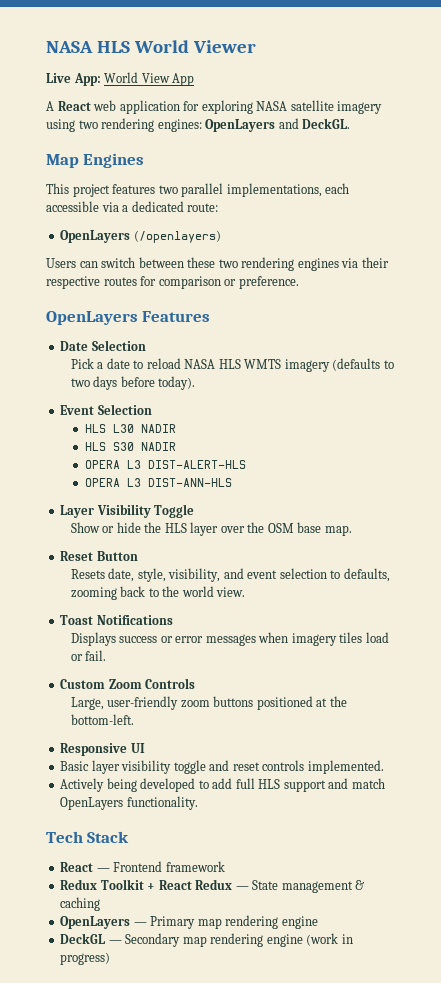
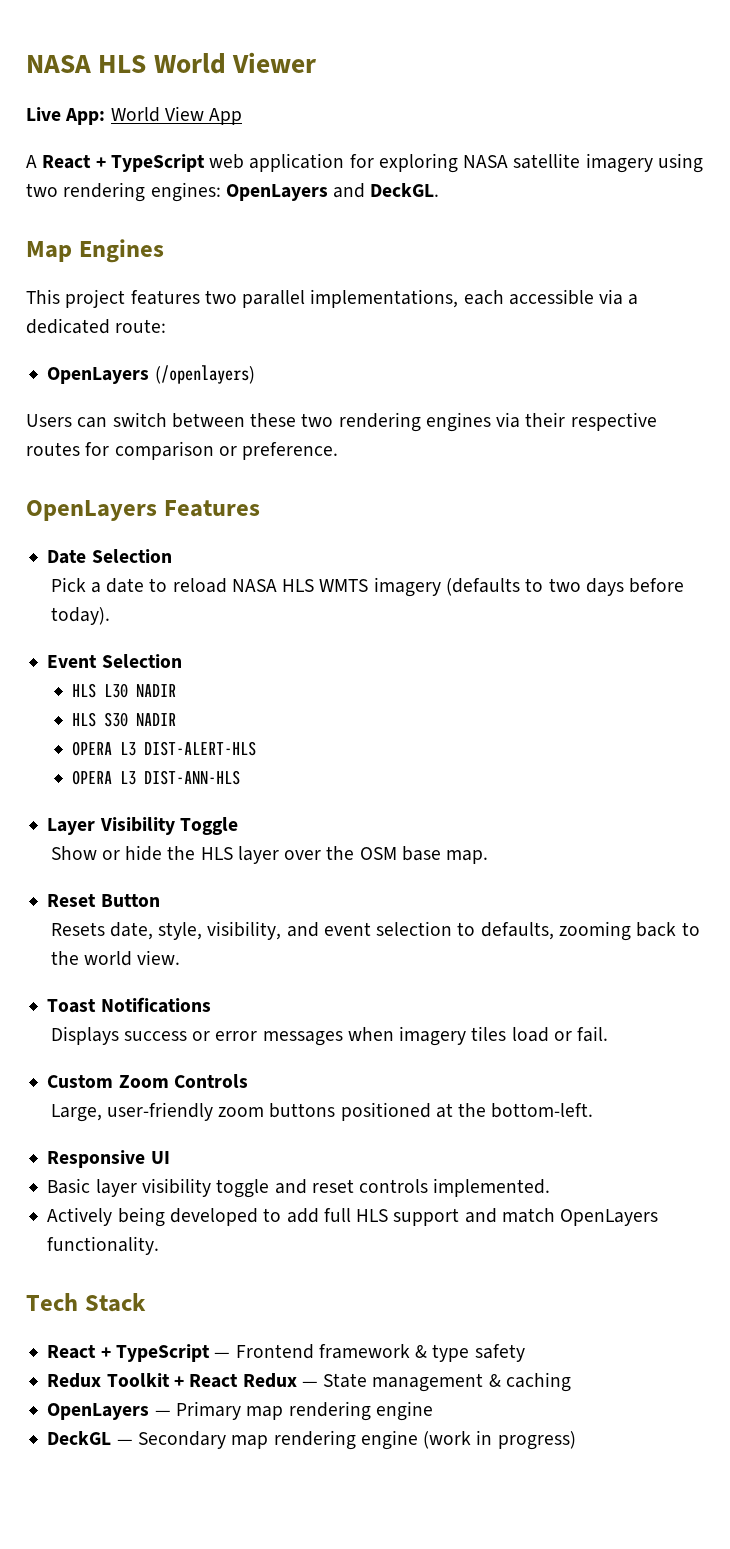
(91, 106) none -> [95,154,205,172] + TypeScript
(94, 867) none -> [100,1344,210,1362] + TypeScript
(225, 866) none -> [415,1344,525,1362] & type safety

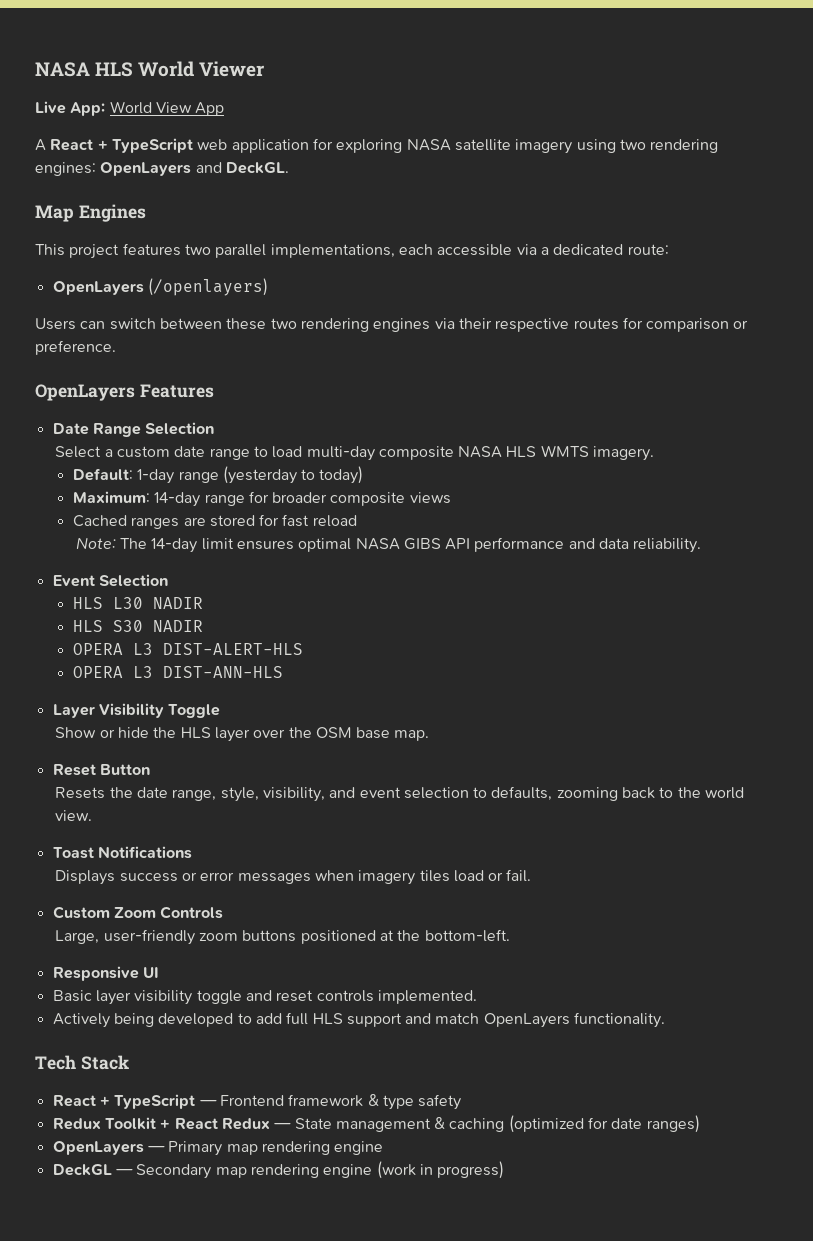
[91,549,172,563] [50,577,685,597] [50,607,110,625] Selection // Pick a date to reload NASA HLS WMTS imagery (defaults to two days before today). -> [92,422,215,437] [55,445,655,461] [72,466,364,484] [72,491,451,507] [72,514,357,529] [75,537,702,553] Range Selection // Select a custom date range to load multi-day composite NASA HLS WMTS imagery. // Default: 1-day range (yesterday to today) // Maximum: 14-day range for broader composite views // Cached ranges are stored for fast reload // Note: The 14-day limit ensures optimal NASA GIBS API performance and data reliability.
[109,922,153,940] date, -> [109,787,217,801] the date range,
(571, 1382) none -> [508,1115,700,1133] (optimized for date ranges)

